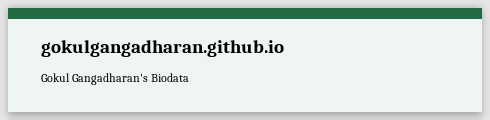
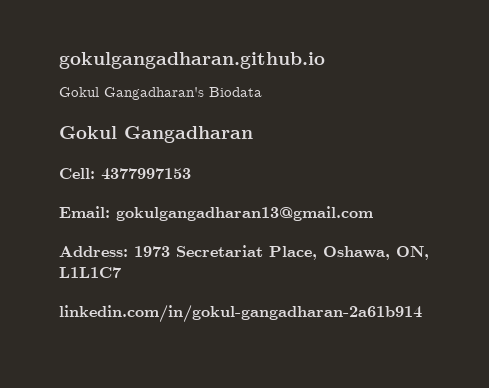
(190, 77) none -> [59,126,253,143] [59,168,191,180] [59,206,373,221] [59,245,429,260] [59,267,121,278] [59,305,422,323] // Gokul Gangadharan // Cell: 4377997153 // Email: gokulgangadharan13@gmail.com // Address: 1973 Secretariat Place, Oshawa, ON, L1L1C7 // linkedin.com/in/gokul-gangadharan-2a61b914

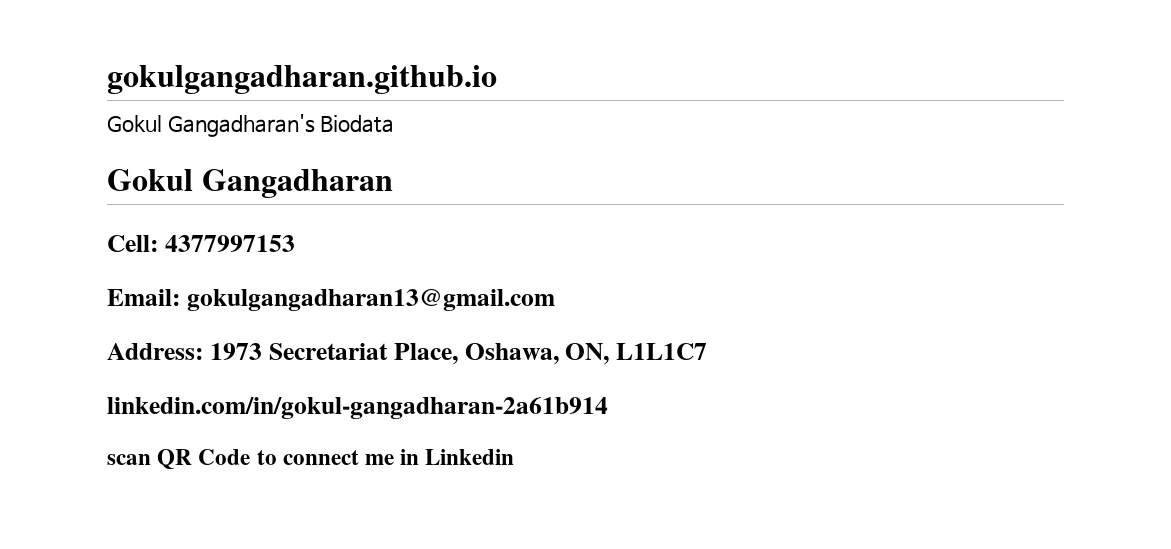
(422, 314) none -> [107,449,515,470] // scan QR Code to connect me in Linkedin

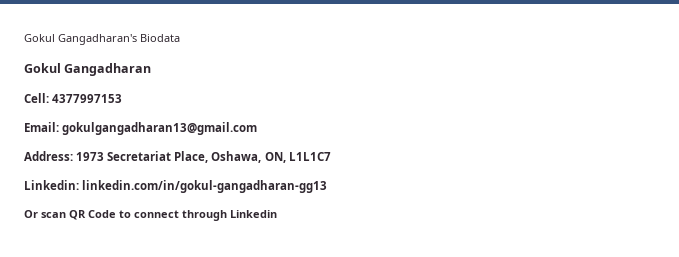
[107,65,497,94] gokulgangadharan.github.io // -> (24, 38) none
[107,397,608,419] linkedin.com/in/gokul-gangadharan-2a61b914 // -> [24,180,328,193] [24,210,38,218] Linkedin: linkedin.com/in/gokul-gangadharan-gg13 // Or
[365,449,420,465] me in -> [182,210,227,221] through

